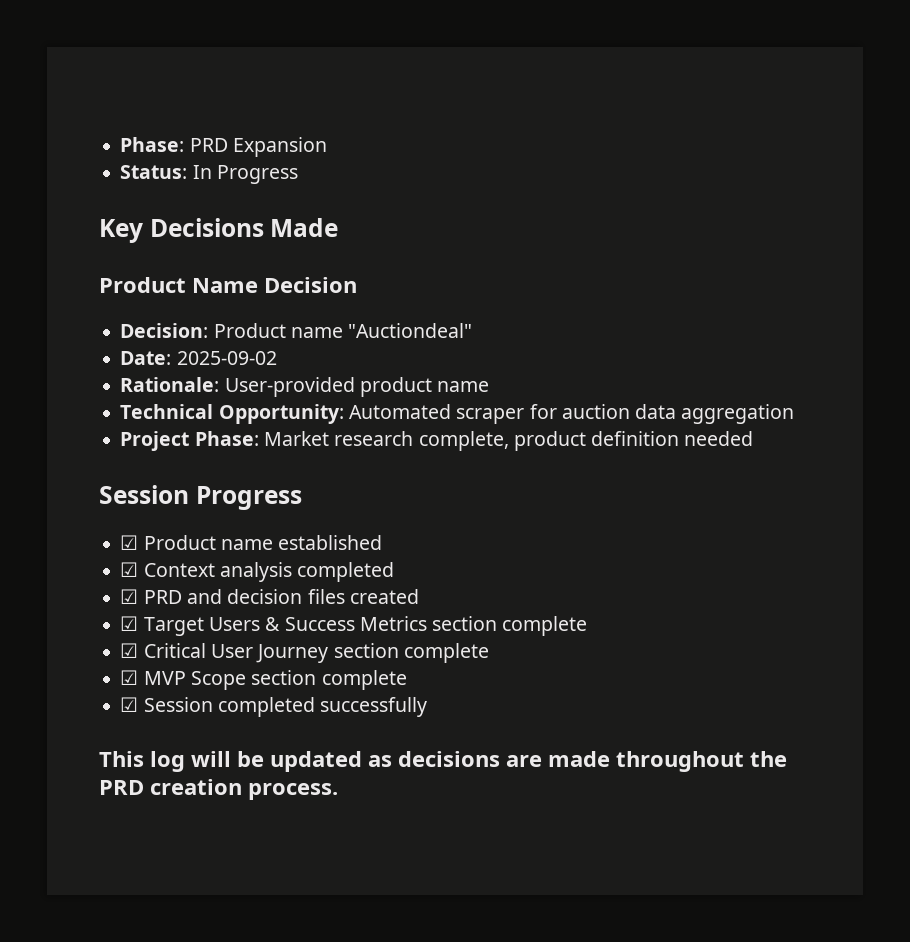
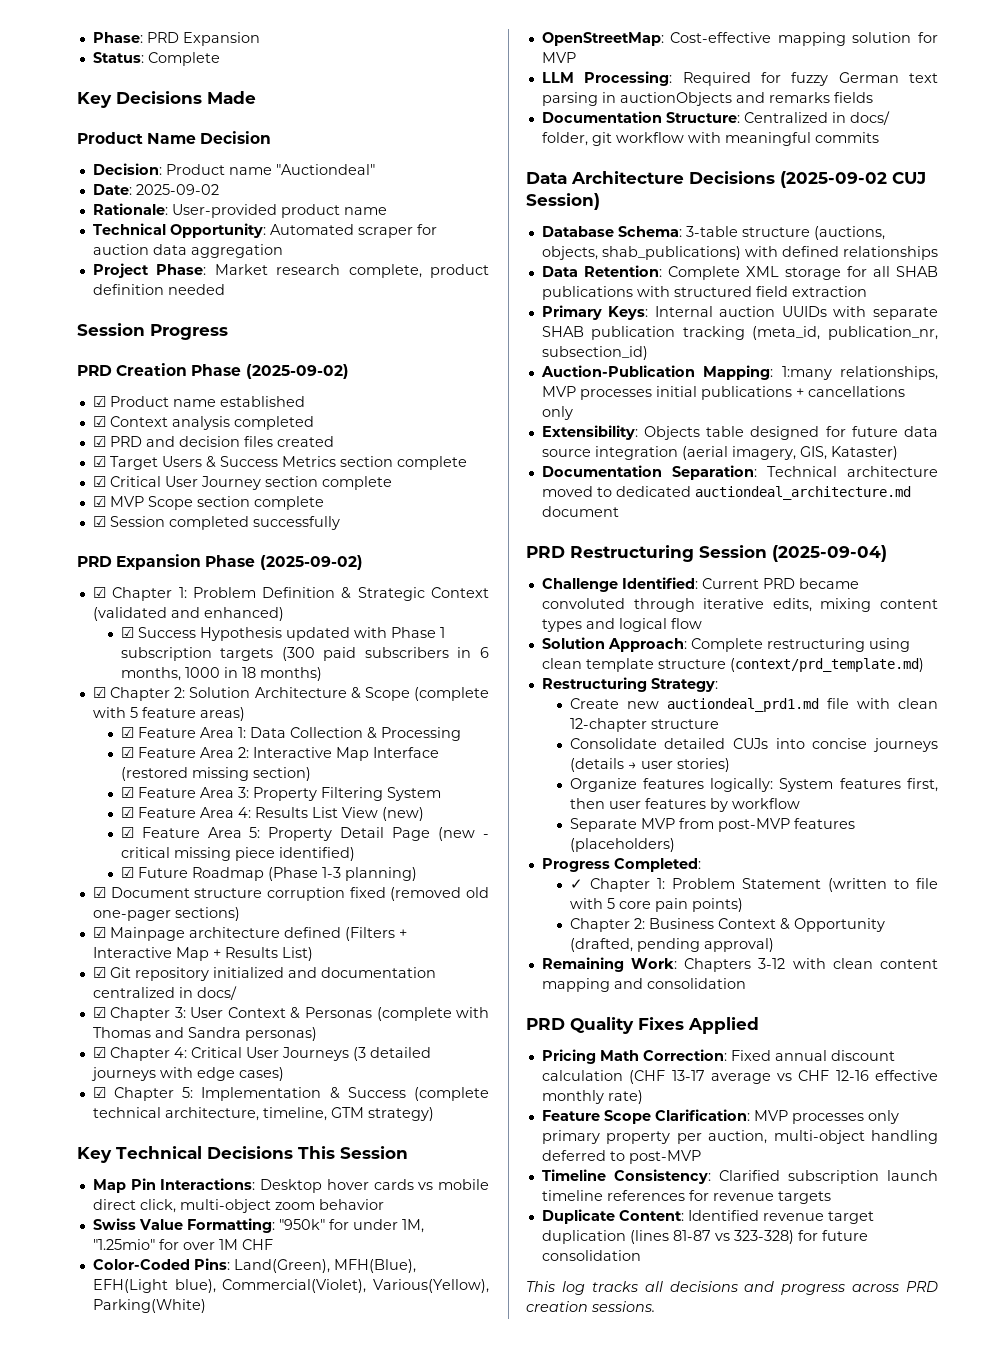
[192,165,298,184] In Progress -> [147,52,220,66] Complete
(302, 498) none -> [77,363,349,379] // PRD Creation Phase (2025-09-02)
[99,751,787,772] This log will be updated as decisions are made throughout the -> [77,554,363,570] [92,587,489,601] [92,607,284,621] [120,627,445,641] [120,647,490,661] [120,667,322,681] [92,687,489,701] [92,707,245,721] [120,727,461,741] [120,747,439,761] [120,767,311,781] [120,787,441,801] [120,807,424,821] [120,827,489,841] [120,847,355,861] [120,867,417,881] [92,887,490,901] [92,907,240,921] [92,927,407,941] [92,947,313,961] [92,967,436,981] [92,986,237,1000] [92,1007,489,1021] [92,1027,317,1041] [92,1047,431,1061] [90,1067,284,1081] [92,1087,489,1101] [92,1107,434,1121] [77,1146,408,1163] [92,1178,490,1193] [92,1199,384,1213] [92,1218,424,1233] [92,1239,273,1250] [92,1258,416,1273] [92,1279,489,1293] [92,1299,206,1313] [541,32,938,46] [541,52,576,63] [541,71,939,86] [541,92,873,106] [541,111,890,125] [541,132,879,146] [526,171,926,188] [526,193,600,210] [541,226,885,240] [541,246,938,260] [541,265,938,280] [541,286,867,300] [541,305,938,320] [541,326,938,340] [541,346,648,360] [540,365,938,380] [541,386,905,400] [541,406,573,420] [541,425,938,440] [541,446,898,460] [541,465,938,480] [541,486,911,500] [541,506,619,517] [526,545,887,562] [541,577,859,592] [541,598,938,612] [541,618,702,632] [541,637,910,652] [541,658,924,672] [541,677,718,692] [569,698,938,712] [569,718,719,732] [569,738,939,752] [569,758,730,772] [569,778,938,792] [569,798,800,812] [569,818,855,832] [569,838,675,852] [541,858,701,872] [569,878,938,892] [569,898,743,912] [569,918,885,932] [569,938,774,952] [541,957,938,972] [541,978,746,992] [526,1017,759,1034] [541,1049,895,1064] [541,1070,938,1084] [541,1090,643,1104] [541,1109,899,1124] [541,1130,938,1144] [541,1150,701,1164] [541,1169,938,1184] [541,1190,831,1204] [541,1209,874,1224] [541,1230,868,1244] [541,1250,641,1261] [526,1281,900,1295] PRD Expansion Phase (2025-09-02) // ☑ Chapter 1: Problem Definition & Strategic Context (validated and enhanced) // ☑ Success Hypothesis updated with Phase 1 subscription targets (300 paid subscribers in 6 months, 1000 in 18 months) // ☑ Chapter 2: Solution Architecture & Scope (complete with 5 feature areas) // ☑ Feature Area 1: Data Collection & Processing // ☑ Feature Area 2: Interactive Map Interface (restored missing section) // ☑ Feature Area 3: Property Filtering System // ☑ Feature Area 4: Results List View (new) // ☑ Feature Area 5: Property Detail Page (new - critical missing piece identified) // ☑ Future Roadmap (Phase 1-3 planning) // ☑ Document structure corruption fixed (removed old one-pager sections) // ☑ Mainpage architecture defined (Filters + Interactive Map + Results List) // ☑ Git repository initialized and documentation centralized in docs/ // ☑ Chapter 3: User Context & Personas (complete with Thomas and Sandra personas) // ☑ Chapter 4: Critical User Journeys (3 detailed journeys with edge cases) // ☑ Chapter 5: Implementation & Success (complete technical architecture, timeline, GTM strategy) // Key Technical Decisions This Session // Map Pin Interactions: Desktop hover cards vs mobile direct click, multi-object zoom behavior // Swiss Value Formatting: "950k" for under 1M, "1.25mio" for over 1M CHF // Color-Coded Pins: Land(Green), MFH(Blue), EFH(Light blue), Commercial(Violet), Various(Yellow), Parking(White) // OpenStreetMap: Cost-effective mapping solution for MVP // LLM Processing: Required for fuzzy German text parsing in auctionObjects and remarks fields // Documentation Structure: Centralized in docs/ folder, git workflow with meaningful commits // Data Architecture Decisions (2025-09-02 CUJ Session) // Database Schema: 3-table structure (auctions, objects, shab_publications) with defined relationships // Data Retention: Complete XML storage for all SHAB publications with structured field extraction // Primary Keys: Internal auction UUIDs with separate SHAB publication tracking (meta_id, publication_nr, subsection_id) // Auction-Publication Mapping: 1:many relationships, MVP processes initial publications + cancellations only // Extensibility: Objects table designed for future data source integration (aerial imagery, GIS, Kataster) // Documentation Separation: Technical architecture moved to dedicated auctiondeal_architecture.md document // PRD Restructuring Session (2025-09-04) // Challenge Identified: Current PRD became convoluted through iterative edits, mixing content types and logical flow // Solution Approach: Complete restructuring using clean template structure (context/prd_template.md) // Restructuring Strategy: // Create new auctiondeal_prd1.md file with clean 12-chapter structure // Consolidate detailed CUJs into concise journeys (details → user stories) // Organize features logically: System features first, then user features by workflow // Separate MVP from post-MVP features (placeholders) // Progress Completed: // ✓ Chapter 1: Problem Statement (written to file with 5 core pain points) // Chapter 2: Business Context & Opportunity (drafted, pending approval) // Remaining Work: Chapters 3-12 with clean content mapping and consolidation // PRD Quality Fixes Applied // Pricing Math Correction: Fixed annual discount calculation (CHF 13-17 average vs CHF 12-16 effective monthly rate) // Feature Scope Clarification: MVP processes only primary property per auction, multi-object handling deferred to post-MVP // Timeline Consistency: Clarified subscription launch timeline references for revenue targets // Duplicate Content: Identified revenue target duplication (lines 81-87 vs 323-328) for future consolidation // This log tracks all decisions and progress across
[248,783,338,800] process. -> [591,1301,655,1312] sessions.

